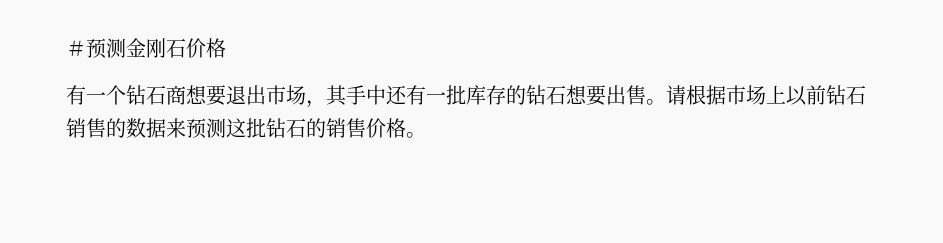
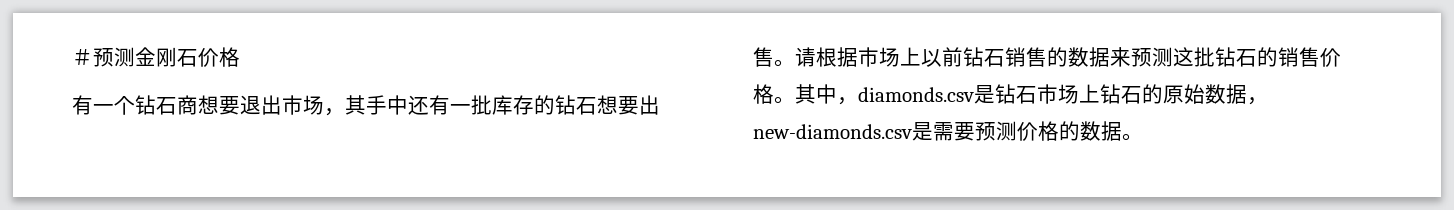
(426, 135) none -> [795,84,1268,105] [753,121,1143,141] 其中，diamonds.csv是钻石市场上钻石的原始数据，new-diamonds.csv是需要预测价格的数据。

